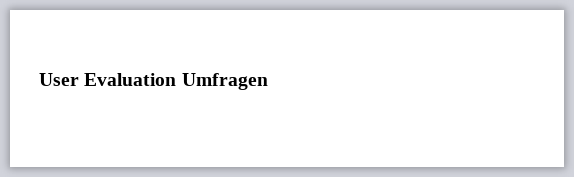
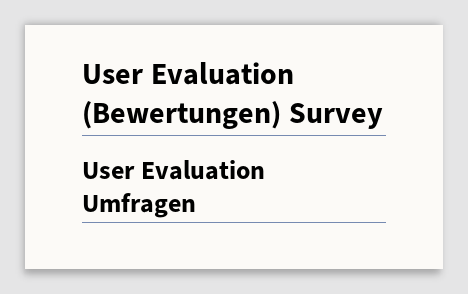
[39,73,177,86] User Evaluation -> [82,62,295,85] [82,101,384,129] [82,160,266,180] User Evaluation (Bewertungen) Survey // User Evaluation

